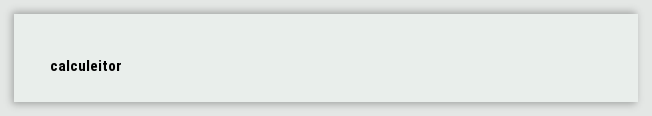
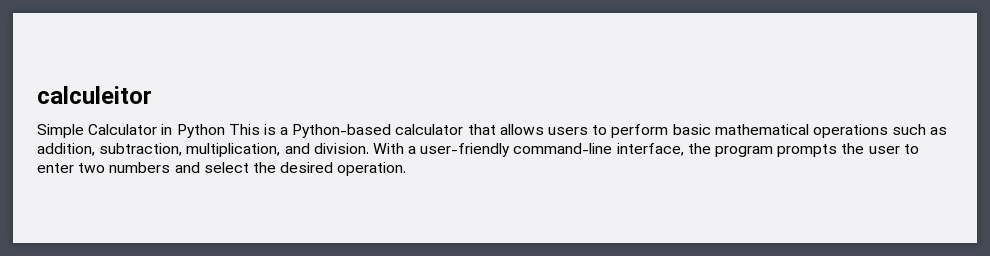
(122, 65) none -> [37,124,948,138] [37,143,919,157] [37,162,407,176] // Simple Calculator in Python This is a Python-based calculator that allows users to perform basic mathematical operations such as addition, subtraction, multiplication, and division. With a user-friendly command-line interface, the program prompts the user to enter two numbers and select the desired operation.

